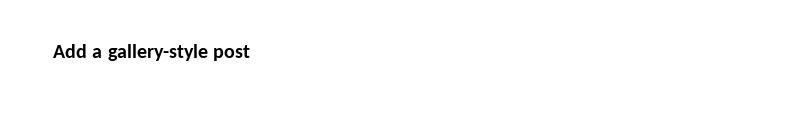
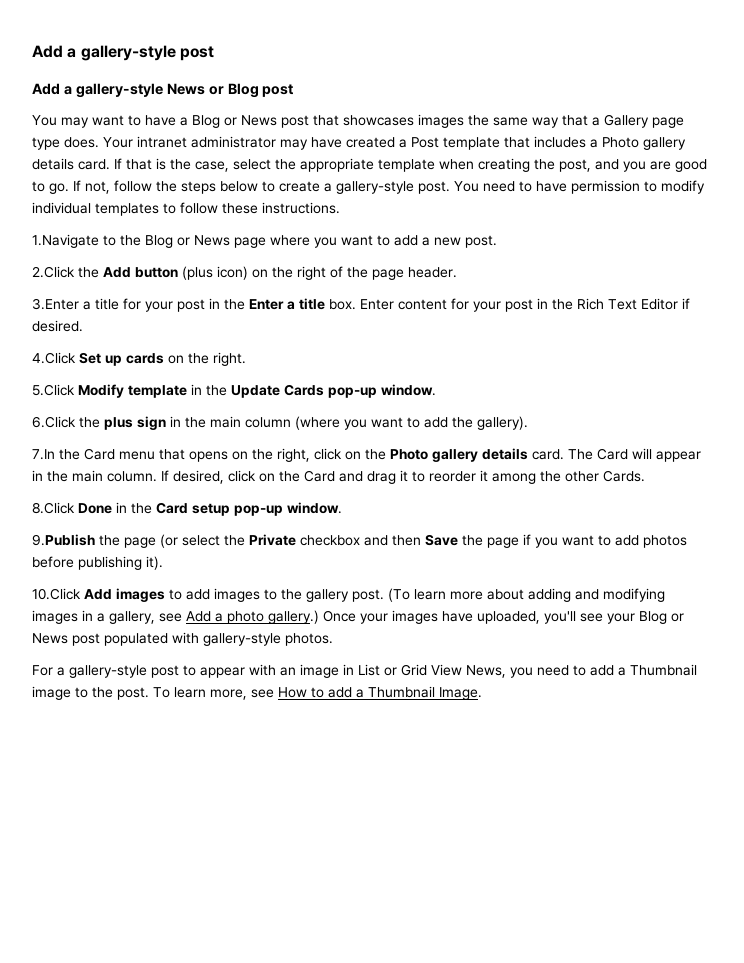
(250, 53) none -> [32,83,294,98] [32,114,684,128] [32,136,686,150] [32,158,707,172] [32,180,705,194] [32,202,340,216] [32,234,497,248] [32,266,457,280] [32,298,690,312] [32,320,83,332] [32,352,246,366] [32,384,436,398] [32,416,528,430] [32,448,701,462] [32,470,645,484] [32,502,342,516] [32,534,687,548] [32,556,163,570] [32,588,665,602] [32,610,684,624] [32,632,333,646] [32,664,697,678] [32,686,482,700] // Add a gallery-style News or Blog post // You may want to have a Blog or News post that showcases images the same way that a Gallery page type does. Your intranet administrator may have created a Post template that includes a Photo gallery details card. If that is the case, select the appropriate template when creating the post, and you are good to go. If not, follow the steps below to create a gallery-style post. You need to have permission to modify individual templates to follow these instructions. // 1.Navigate to the Blog or News page where you want to add a new post. // 2.Click the Add button (plus icon) on the right of the page header. // 3.Enter a title for your post in the Enter a title box. Enter content for your post in the Rich Text Editor if desired. // 4.Click Set up cards on the right. // 5.Click Modify template in the Update Cards pop-up window. // 6.Click the plus sign in the main column (where you want to add the gallery). // 7.In the Card menu that opens on the right, click on the Photo gallery details card. The Card will appear in the main column. If desired, click on the Card and drag it to reorder it among the other Cards. // 8.Click Done in the Card setup pop-up window. // 9.Publish the page (or select the Private checkbox and then Save the page if you want to add photos before publishing it). // 10.Click Add images to add images to the gallery post. (To learn more about adding and modifying images in a gallery, see Add a photo gallery.) Once your images have uploaded, you'll see your Blog or News post populated with gallery-style photos. // For a gallery-style post to appear with an image in List or Grid View News, you need to add a Thumbnail image to the post. To learn more, see How to add a Thumbnail Image.

